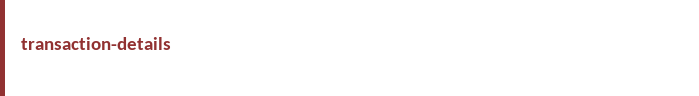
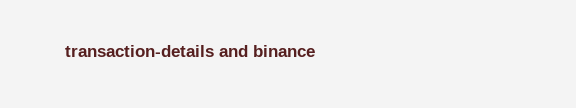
(171, 43) none -> [219,45,315,57] and binance

